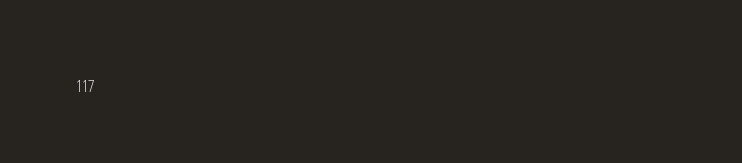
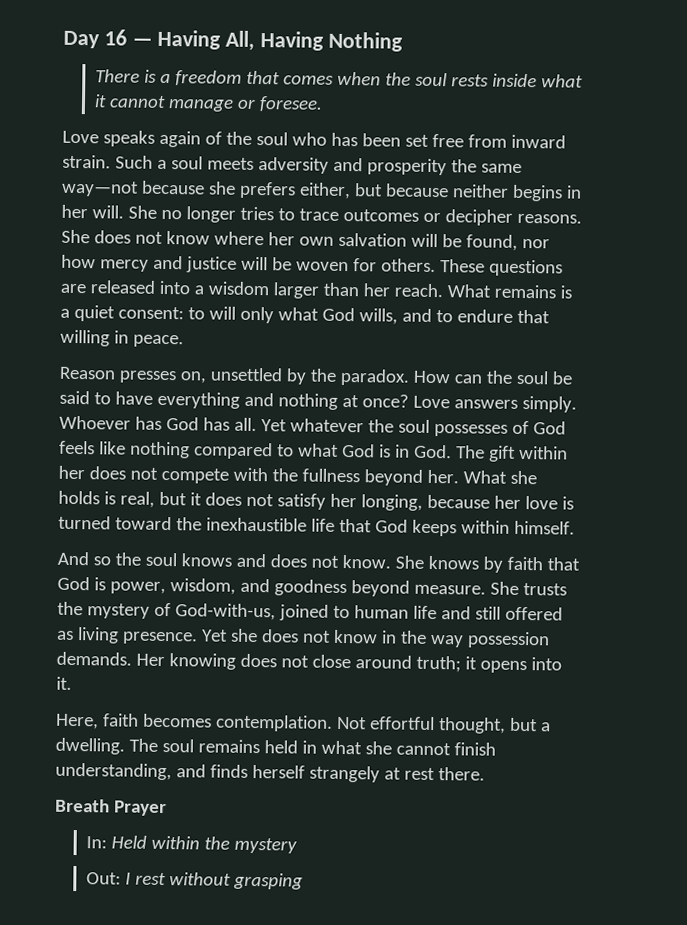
[76,80,94,92] 117 -> [63,29,403,52] [94,69,583,88] [93,94,323,112] [62,130,566,149] [62,154,522,176] [61,180,582,202] [61,204,582,226] [61,229,550,251] [61,254,563,277] [60,280,572,299] [60,304,550,325] [60,329,184,348] [59,366,573,386] [59,390,577,413] [59,415,566,437] [59,440,568,462] [58,465,537,486] [58,490,574,511] [58,515,575,537] [57,551,580,573] [57,576,567,597] [57,601,563,621] [57,627,550,649] [56,651,562,674] [56,676,72,690] [56,713,551,734] [55,737,496,756] [55,762,485,783] [55,798,167,817] [85,835,297,854] [85,872,303,890] Day 16 — Having All, Having Nothing // There is a freedom that comes when the soul rests inside what it cannot manage or foresee. // Love speaks again of the soul who has been set free from inward strain. Such a soul meets adversity and prosperity the same way—not because she prefers either, but because neither begins in her will. She no longer tries to trace outcomes or decipher reasons. She does not know where her own salvation will be found, nor how mercy and justice will be woven for others. These questions are released into a wisdom larger than her reach. What remains is a quiet consent: to will only what God wills, and to endure that willing in peace. // Reason presses on, unsettled by the paradox. How can the soul be said to have everything and nothing at once? Love answers simply. Whoever has God has all. Yet whatever the soul possesses of God feels like nothing compared to what God is in God. The gift within her does not compete with the fullness beyond her. What she holds is real, but it does not satisfy her longing, because her love is turned toward the inexhaustible life that God keeps within himself. // And so the soul knows and does not know. She knows by faith that God is power, wisdom, and goodness beyond measure. She trusts the mystery of God-with-us, joined to human life and still offered as living presence. Yet she does not know in the way possession demands. Her knowing does not close around truth; it opens into it. // Here, faith becomes contemplation. Not effortful thought, but a dwelling. The soul remains held in what she cannot finish understanding, and finds herself strangely at rest there. // Breath Prayer // In: Held within the mystery // Out: I rest without grasping

